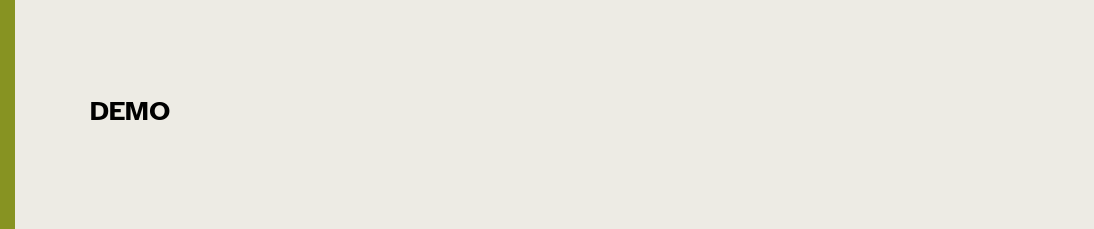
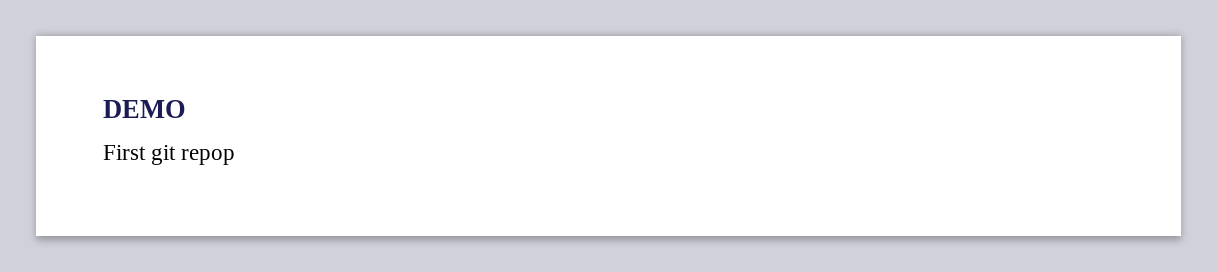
(170, 111) none -> [103,145,236,165] // First git repop

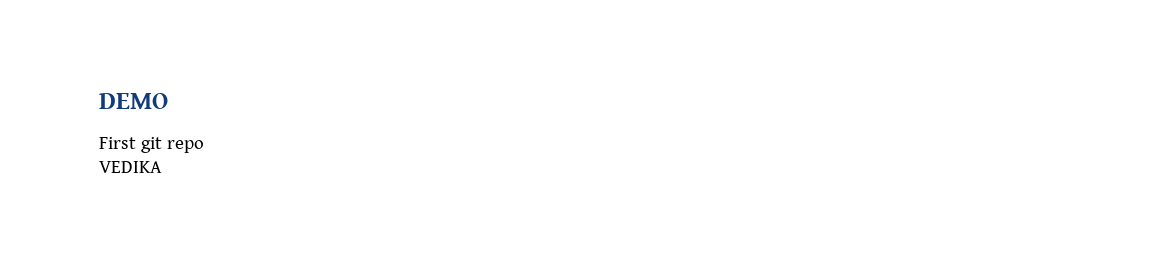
[181,149,236,165] repop -> [166,140,204,153] [99,161,162,173] repo // VEDIKA

